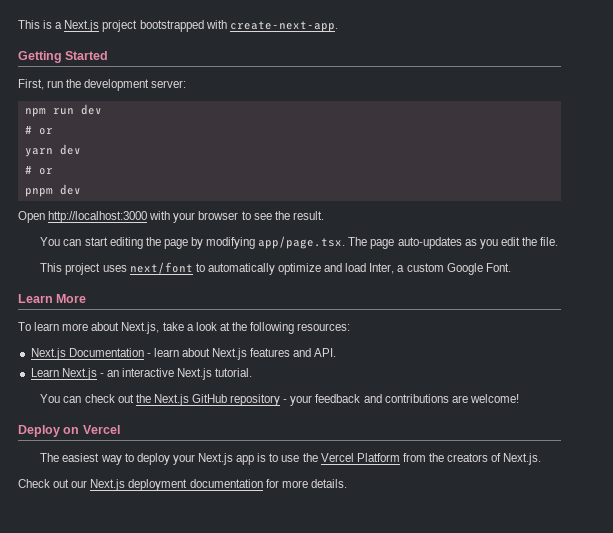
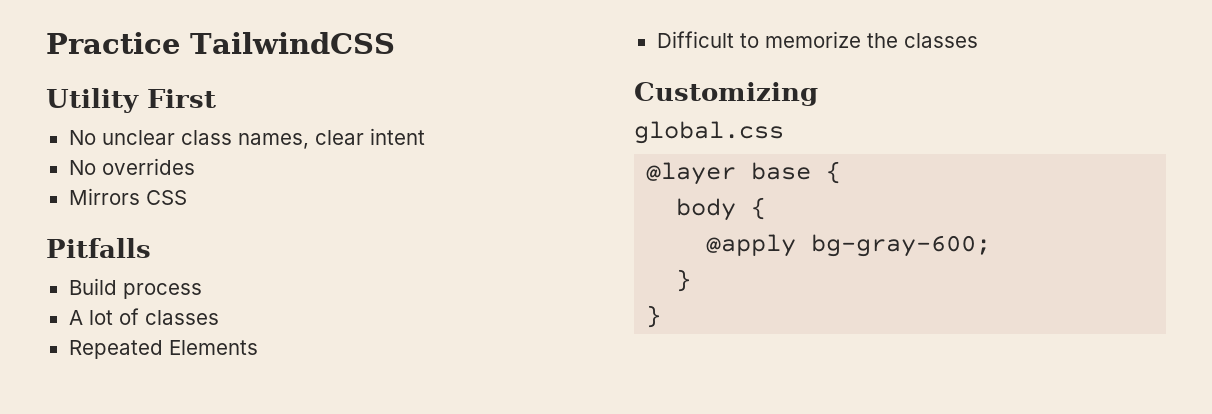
[18,20,338,32] [18,51,109,63] [18,79,187,91] [24,104,102,117] [24,125,53,135] [24,144,81,157] [24,165,53,175] [24,184,81,197] [18,211,324,223] [40,236,559,249] [40,262,511,275] [18,294,87,303] [18,322,351,334] [30,348,337,360] [30,368,253,380] [40,394,519,406] [18,425,120,437] [40,453,542,465] [18,479,347,491] This is a Next.js project bootstrapped with create-next-app. // Getting Started // First, run the development server: // npm run dev // # or // yarn dev // # or // pnpm dev // Open http://localhost:3000 with your browser to see the result. // You can start editing the page by modifying app/page.tsx. The page auto-updates as you edit the file. // This project uses next/font to automatically optimize and load Inter, a custom Google Font. // Learn More // To learn more about Next.js, take a look at the following resources: // Next.js Documentation - learn about Next.js features and API. // Learn Next.js - an interactive Next.js tutorial. // You can check out the Next.js GitHub repository - your feedback and contributions are welcome! // Deploy on Vercel // The easiest way to deploy your Next.js app is to use the Vercel Platform from the creators of Next.js. // Check out our Next.js deployment documentation for more details. -> [46,32,395,54] [46,88,216,113] [68,128,425,149] [68,158,195,175] [68,188,187,205] [46,238,151,258] [68,278,202,299] [68,308,219,325] [68,340,258,359] [656,31,978,48] [634,82,818,106] [634,121,784,144] [646,161,842,185] [676,197,767,221] [706,234,992,257] [676,269,692,292] [646,305,662,328] Practice TailwindCSS // Utility First // No unclear class names, clear intent // No overrides // Mirrors CSS // Pitfalls // Build process // A lot of classes // Repeated Elements // Difficult to memorize the classes // Customizing // global.css // @layer base { // body { // @apply bg-gray-600; // } // }

